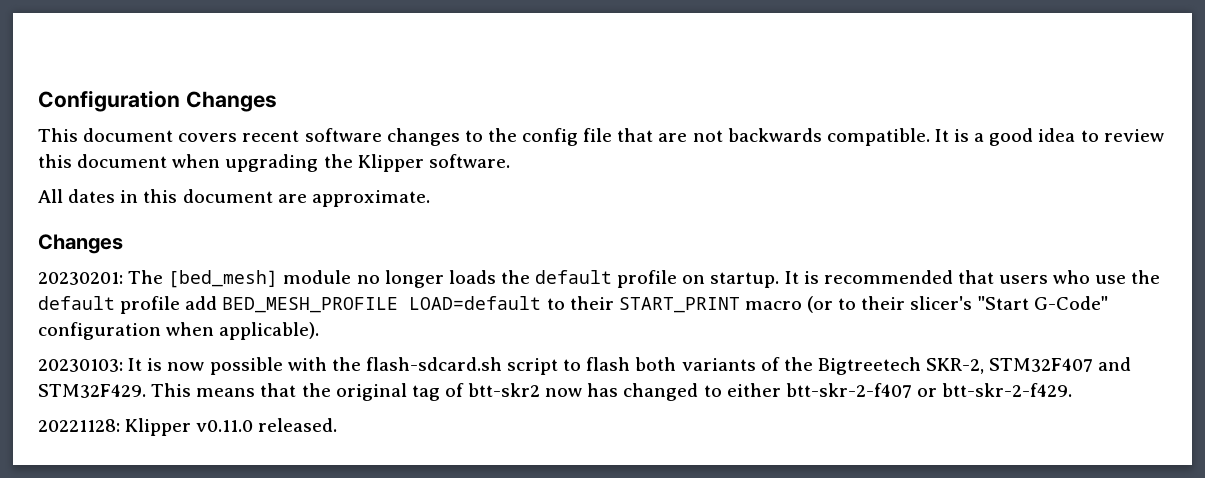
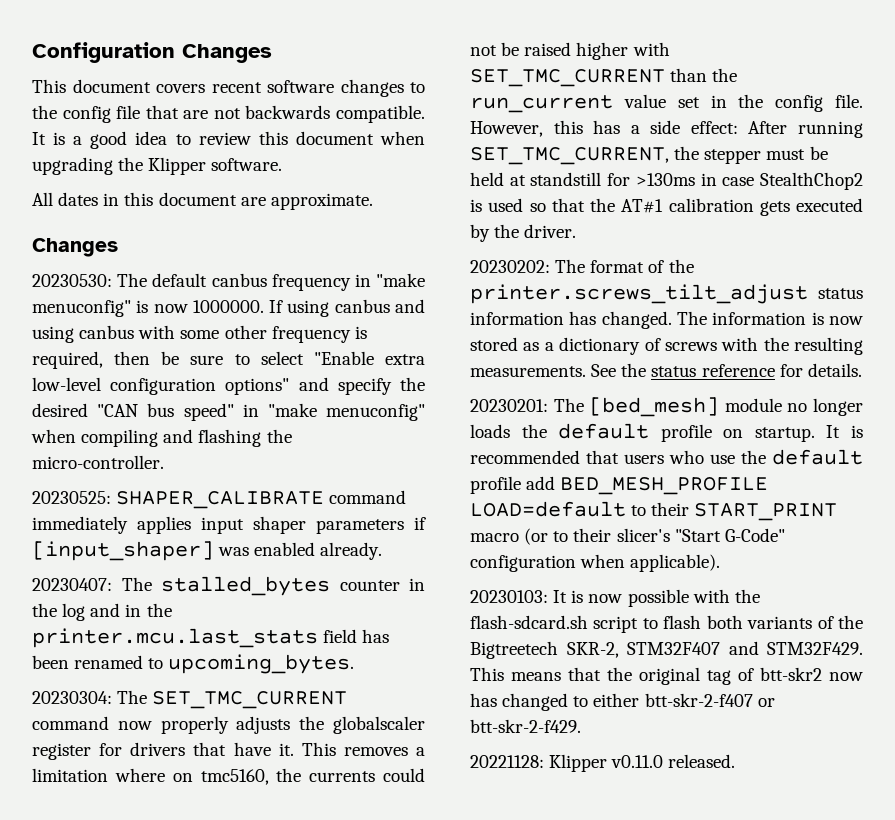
(123, 244) none -> [32,273,425,291] [32,299,425,317] [32,325,367,343] [32,351,425,369] [32,377,425,395] [32,403,425,421] [31,429,292,447] [32,455,164,469] [32,490,407,509] [32,516,426,534] [32,541,383,561] [32,576,425,596] [32,603,172,621] [32,628,390,648] [32,654,355,674] [32,690,348,709] [32,716,426,734] [32,742,425,760] [32,768,425,785] [470,42,670,60] [470,68,738,87] [470,94,863,113] [470,120,863,138] [470,146,828,165] [470,172,863,190] [470,198,863,216] [470,224,577,242] [470,259,694,273] [470,284,863,304] [470,311,863,329] [470,337,863,355] [470,363,862,377] // 20230530: The default canbus frequency in "make menuconfig" is now 1000000. If using canbus and using canbus with some other frequency is required, then be sure to select "Enable extra low-level configuration options" and specify the desired "CAN bus speed" in "make menuconfig" when compiling and flashing the micro-controller. // 20230525: SHAPER_CALIBRATE command immediately applies input shaper parameters if [input_shaper] was enabled already. // 20230407: The stalled_bytes counter in the log and in the printer.mcu.last_stats field has been renamed to upcoming_bytes. // 20230304: The SET_TMC_CURRENT command now properly adjusts the globalscaler register for drivers that have it. This removes a limitation where on tmc5160, the currents could not be raised higher with SET_TMC_CURRENT than the run_current value set in the config file. However, this has a side effect: After running SET_TMC_CURRENT, the stepper must be held at standstill for >130ms in case StealthChop2 is used so that the AT#1 calibration gets executed by the driver. // 20230202: The format of the printer.screws_tilt_adjust status information has changed. The information is now stored as a dictionary of screws with the resulting measurements. See the status reference for details.

